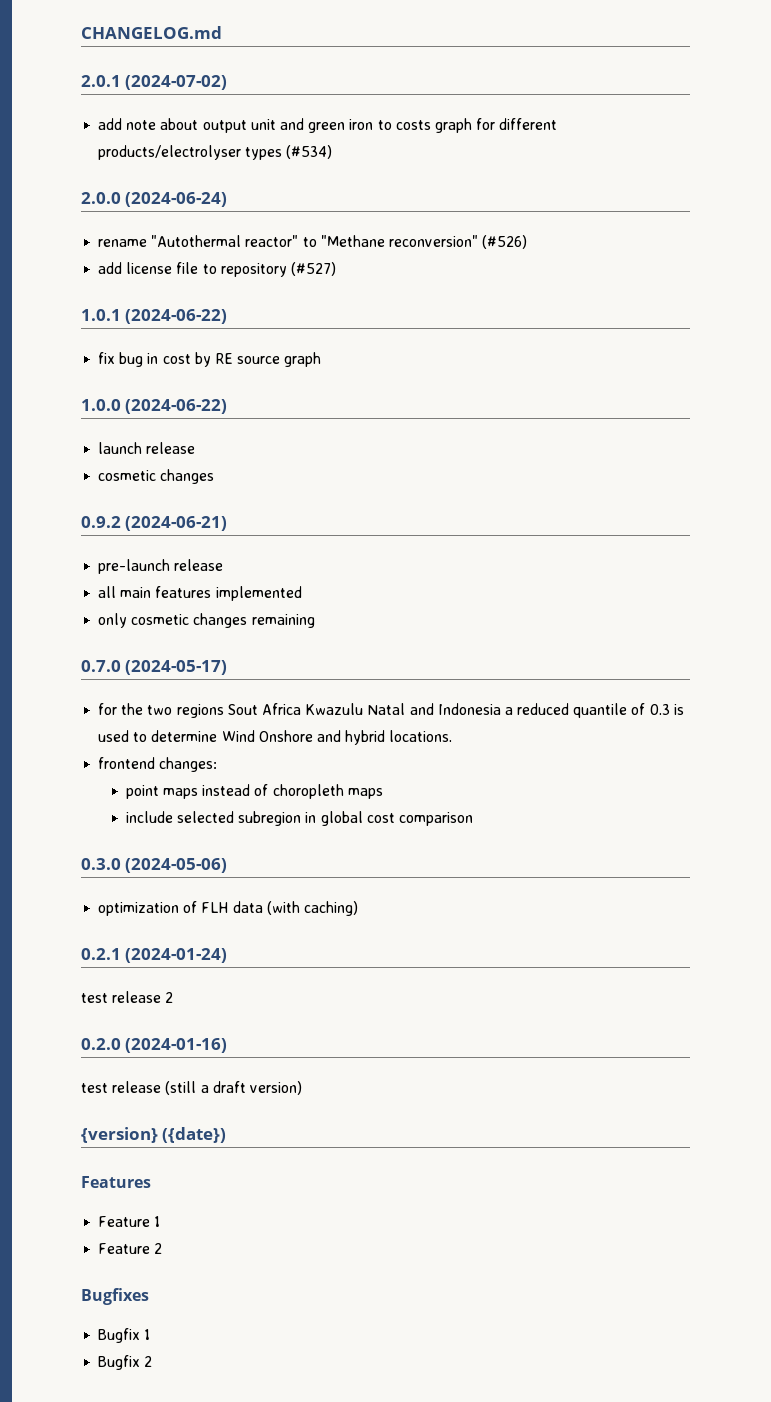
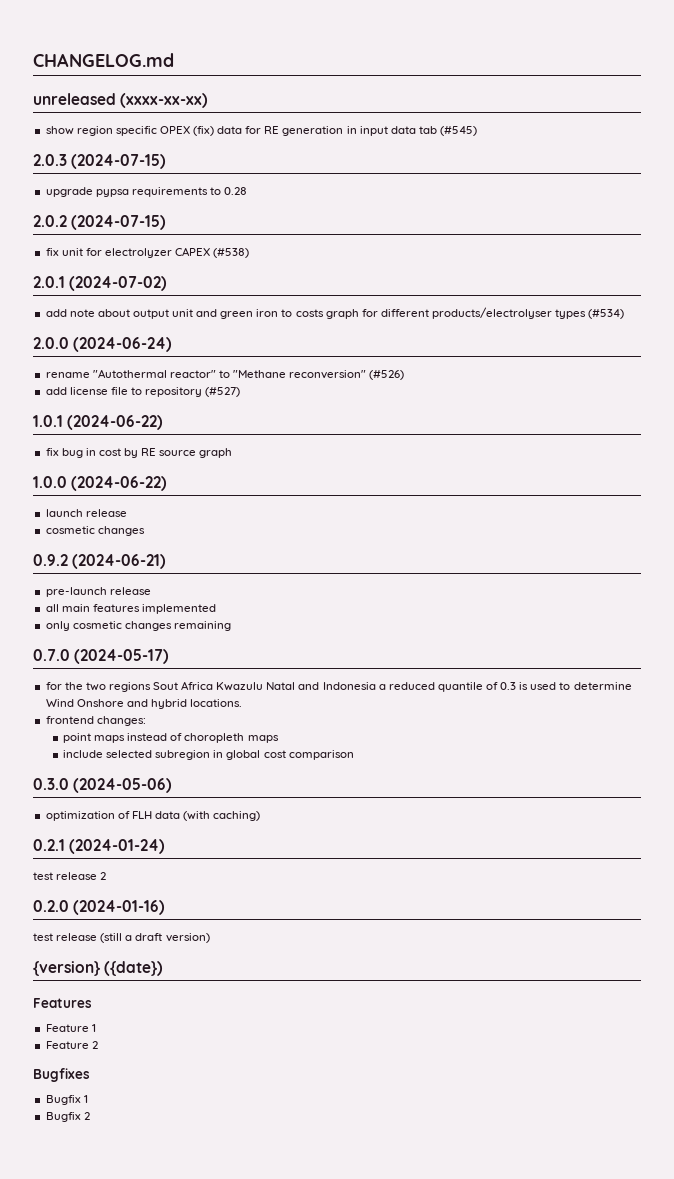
(222, 32) none -> [33,93,209,108] [45,126,478,136] [33,154,167,169] [45,187,248,197] [33,215,167,230] [45,247,250,258] // unreleased (xxxx-xx-xx) // show region specific OPEX (fix) data for RE generation in input data tab (#545) // 2.0.3 (2024-07-15) // upgrade pypsa requirements to 0.28 // 2.0.2 (2024-07-15) // fix unit for electrolyzer CAPEX (#538)

